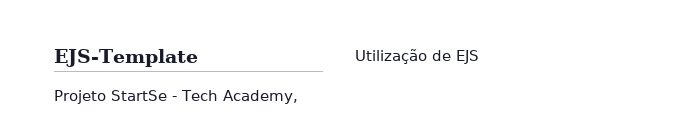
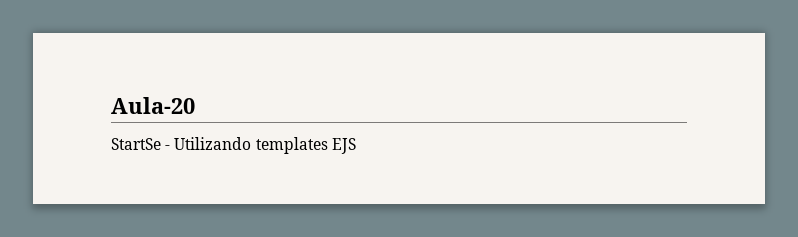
[54,49,198,67] [54,90,298,104] [355,49,451,64] EJS-Template // Projeto StartSe - Tech Academy, Utilização de -> [111,97,195,114] [111,137,328,154] Aula-20 // StartSe - Utilizando templates

